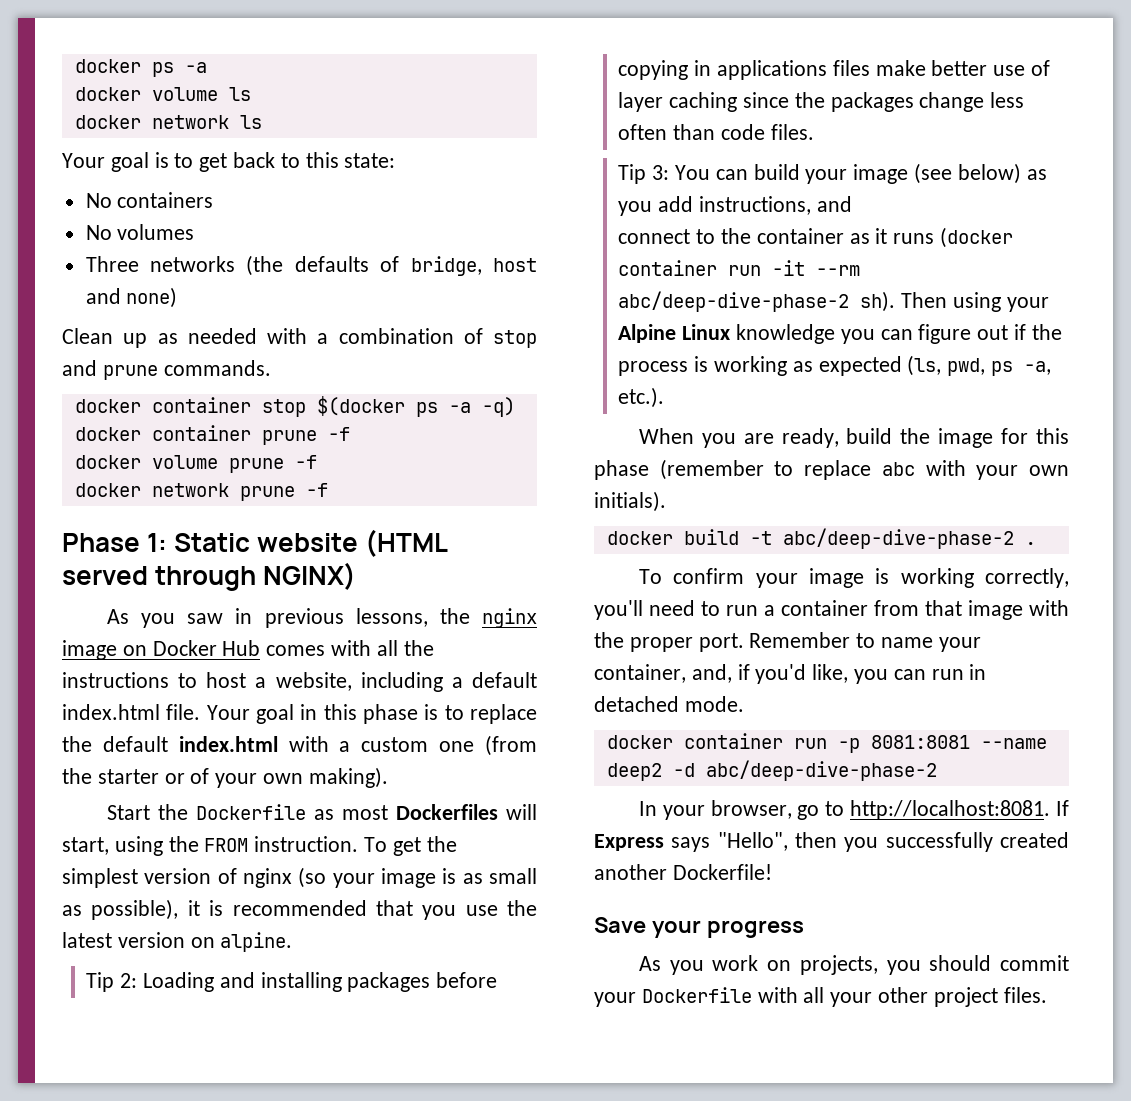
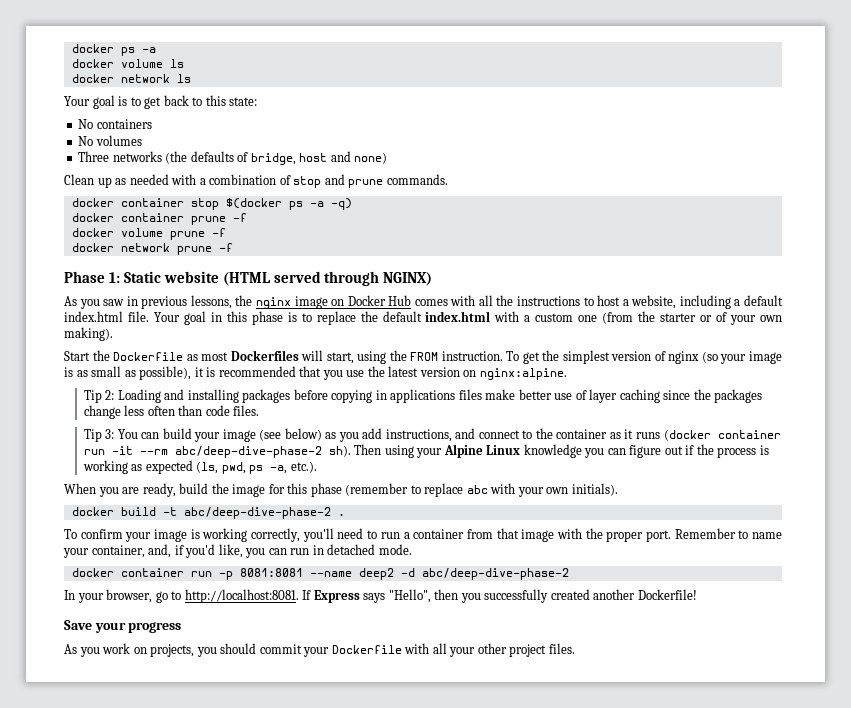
[220,932,293,952] alpine. -> [479,368,567,380] nginx:alpine.
(852, 204) // -> (476, 433) none

